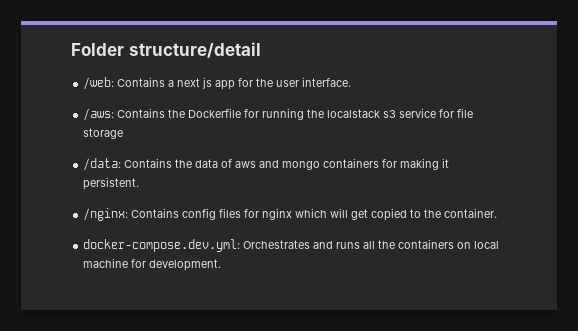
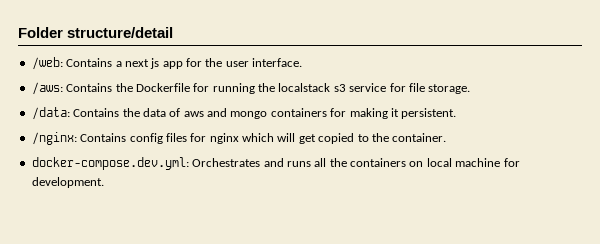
[83,128,124,139] storage -> [428,84,471,94] storage.

